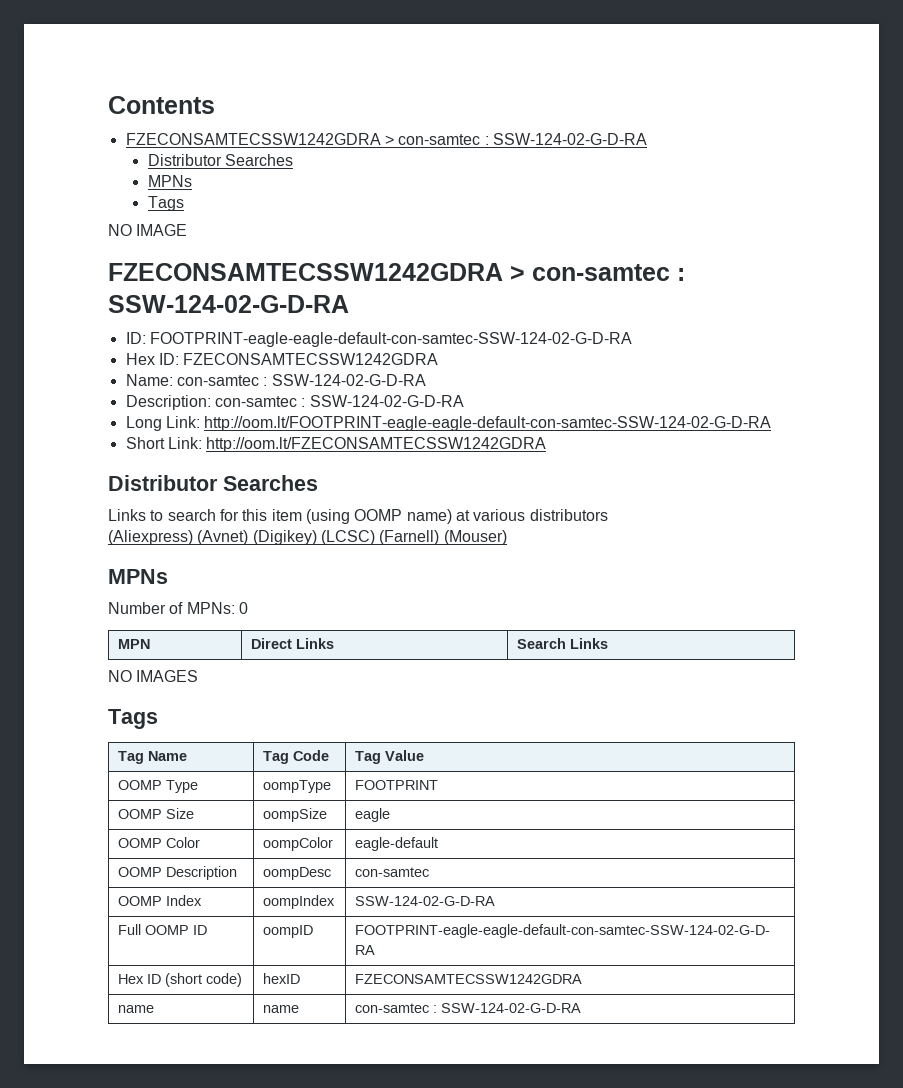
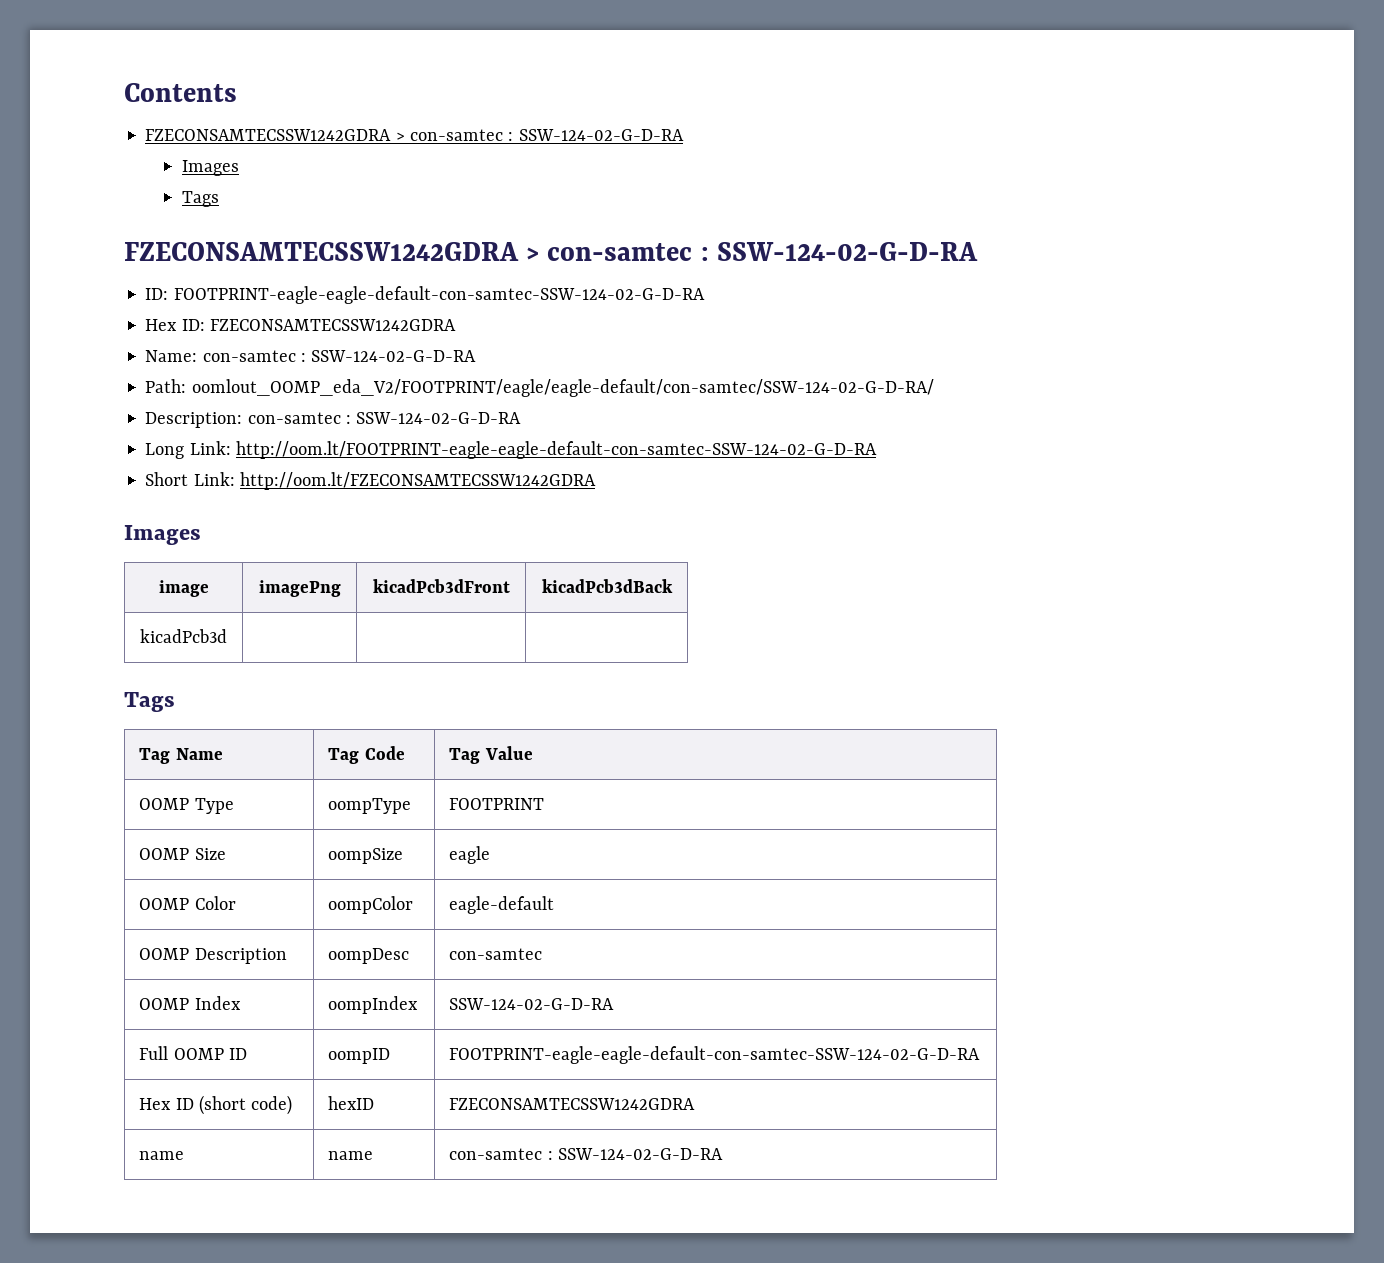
[147,154,294,166] [147,175,192,187] [147,196,184,211] [108,224,188,236] Distributor Searches // MPNs // Tags // NO IMAGE -> [181,160,239,176] [181,191,219,207] Images // Tags
(426, 380) none -> [145,379,934,397] // Path: oomlout_OOMP_eda_V2/FOOTPRINT/eagle/eagle-default/con-samtec/SSW-124-02-G-D-RA/
[108,475,318,491] [108,509,608,524] [108,530,507,545] [108,569,168,584] [108,602,248,614] [117,639,150,649] [250,638,334,649] [516,638,608,649] [108,670,199,682] Distributor Searches // Links to search for this item (using OOMP name) at various distributors // (Aliexpress) (Avnet) (Digikey) (LCSC) (Farnell) (Mouser) // MPNs // Number of MPNs: 0 // MPN | Direct Links | Search Links // NO IMAGES -> [124,525,201,545] [158,580,209,597] [258,580,341,597] [372,579,510,593] [541,579,673,593] [140,629,227,643] Images // image | imagePng | kicadPcb3dFront | kicadPcb3dBack // kicadPcb3d | | |

